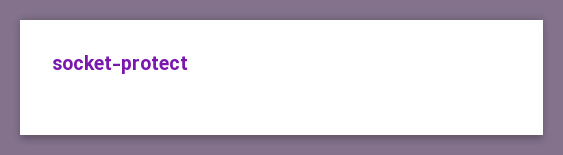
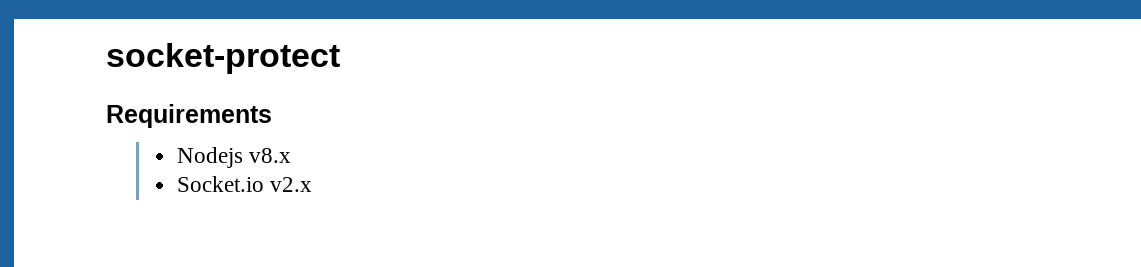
(188, 64) none -> [106,104,272,128] [177,147,292,168] [177,176,313,192] // Requirements // Nodejs v8.x // Socket.io v2.x

